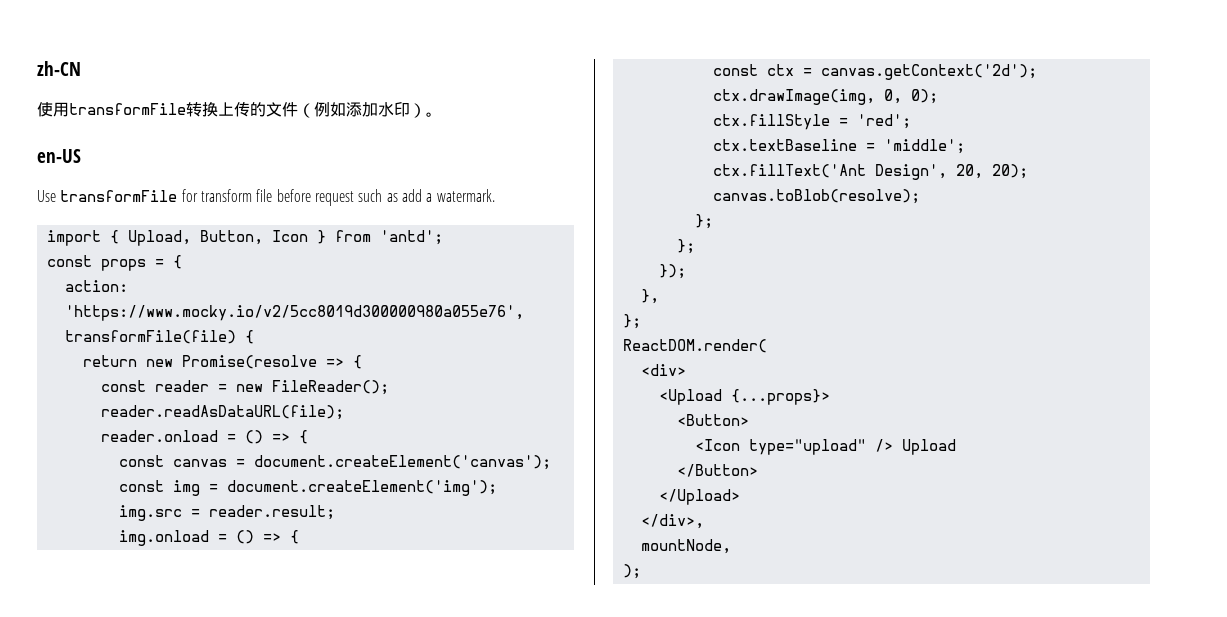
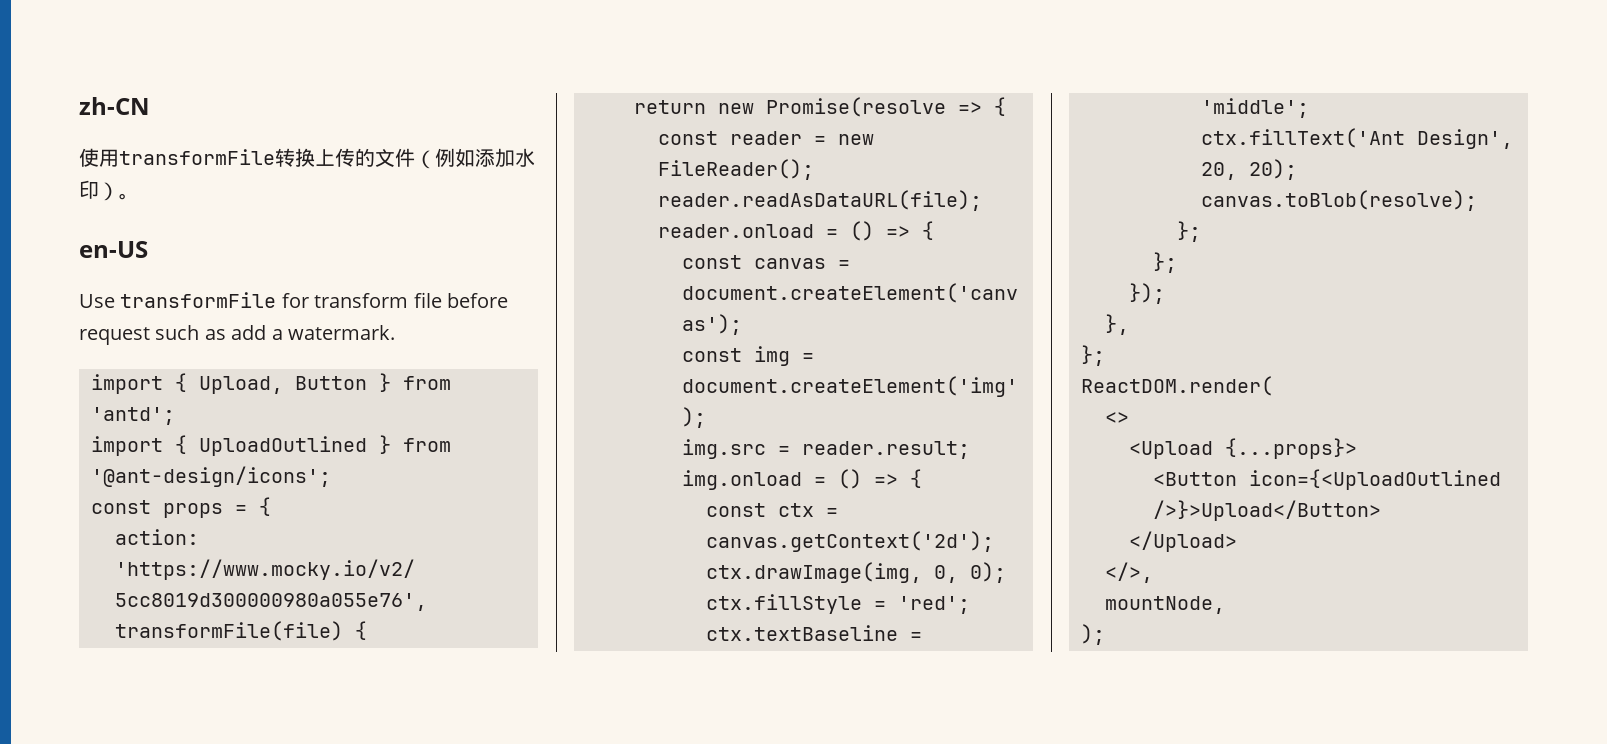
[199,230,308,245] Button, Icon -> [295,376,367,390] Button
(443, 237) none -> [91,435,451,456] [91,466,331,487] // import { UploadOutlined } from '@ant-design/icons';
[640,364,686,376] <div> -> [1105,412,1129,424] <>
[676,414,749,426] [694,439,956,455] [676,464,758,477] <Button> // <Icon type="upload" /> Upload // </Button> -> [1153,469,1501,490] [1153,500,1381,521] <Button icon={<UploadOutlined />}>Upload</Button>
[640,514,704,529] </div>, -> [1105,562,1153,583] </>,

